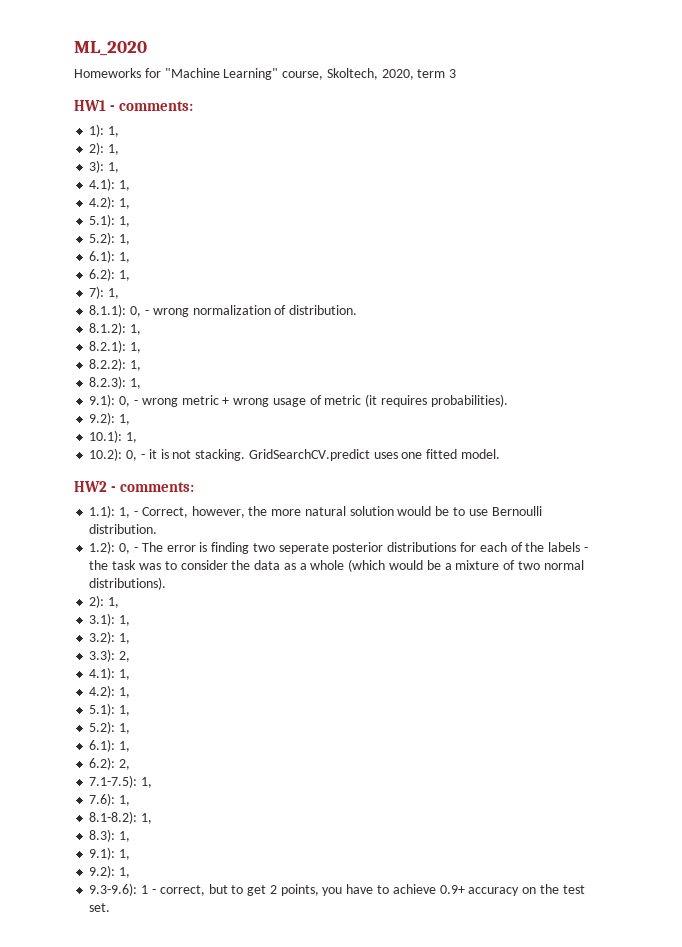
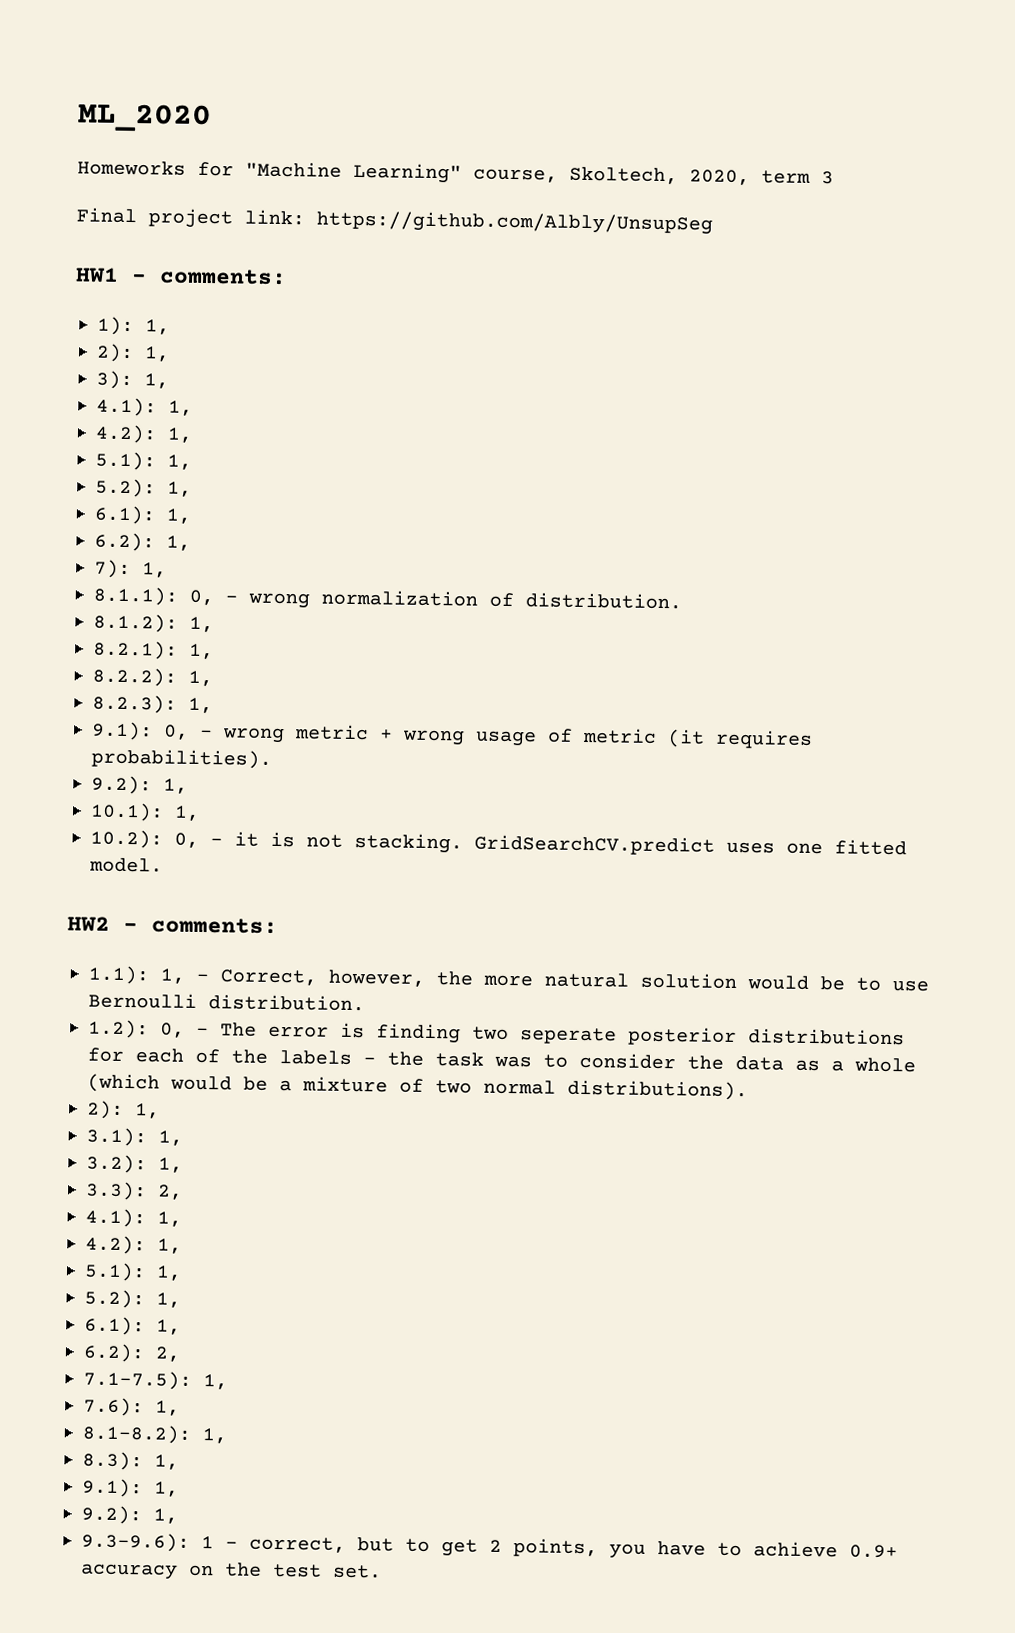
(457, 73) none -> [76,207,713,235] // Final project link: https://github.com/Albly/UnsupSeg

